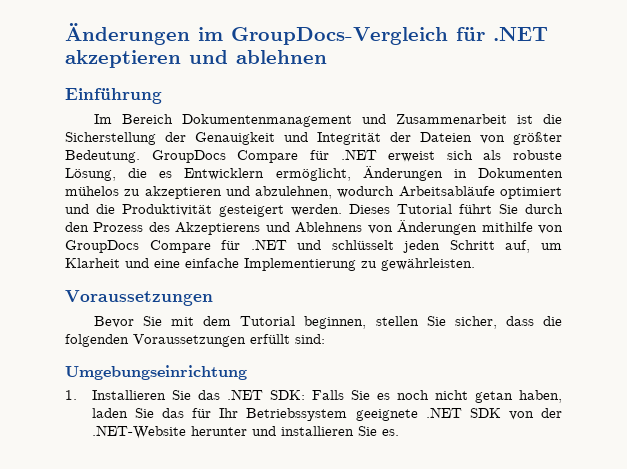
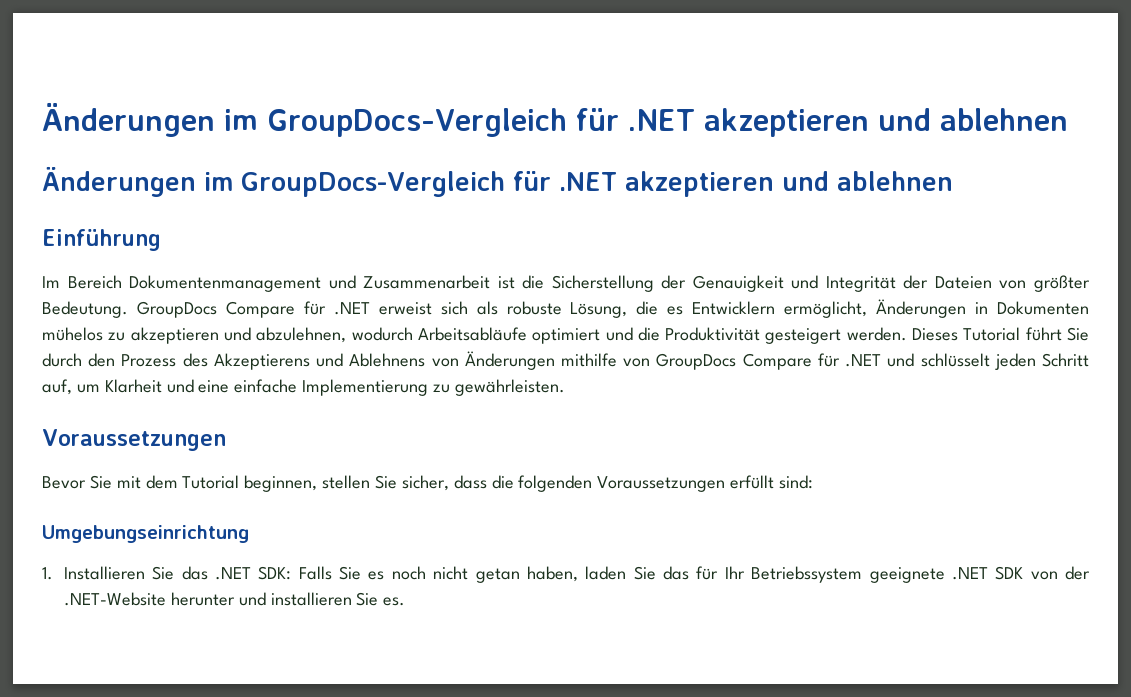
[65,23,548,45] [65,50,327,68] Änderungen im GroupDocs-Vergleich für .NET akzeptieren und ablehnen -> [42,102,1068,137] [42,166,953,197] Änderungen im GroupDocs-Vergleich für .NET akzeptieren und ablehnen // Änderungen im GroupDocs-Vergleich für .NET akzeptieren und ablehnen

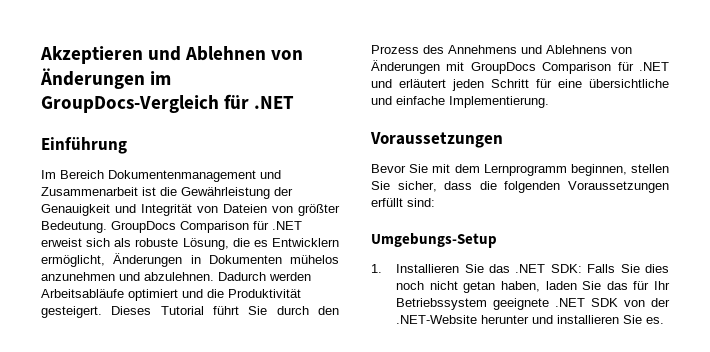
[42,102,1068,137] [42,166,953,197] Änderungen im GroupDocs-Vergleich für .NET akzeptieren und ablehnen // Änderungen im GroupDocs-Vergleich für .NET akzeptieren und ablehnen -> [40,46,304,64] [40,68,172,89] [41,94,295,113] Akzeptieren und Ablehnen von Änderungen im GroupDocs-Vergleich für .NET
[551,275,654,292] Sicherstellung -> [181,187,270,199] Gewährleistung
[903,275,929,289] der -> [197,206,218,213] von
[225,301,295,318] Compare -> [180,221,249,233] Comparison
[108,327,413,344] zu akzeptieren und abzulehnen, wodurch -> [41,272,311,281] anzunehmen und abzulehnen. Dadurch werden
[765,327,907,344] gesteigert werden. -> [41,306,102,318] gesteigert.
[213,353,310,370] Akzeptierens -> [448,45,517,54] Annehmens
[561,353,812,370] mithilfe von GroupDocs Compare -> [446,62,612,74] mit GroupDocs Comparison
[920,353,990,367] schlüsselt -> [399,79,446,88] erläutert
[42,379,565,396] auf, um Klarheit und eine einfache Implementierung zu gewährleisten. -> [536,79,669,88] [371,96,549,108] für eine übersichtliche und einfache Implementierung.
[182,475,240,489] Tutorial -> [483,164,567,176] Lernprogramm
[42,525,249,543] Umgebungseinrichtung -> [371,233,497,248] Umgebungs-Setup
[368,571,385,580] es -> [645,264,669,273] dies

